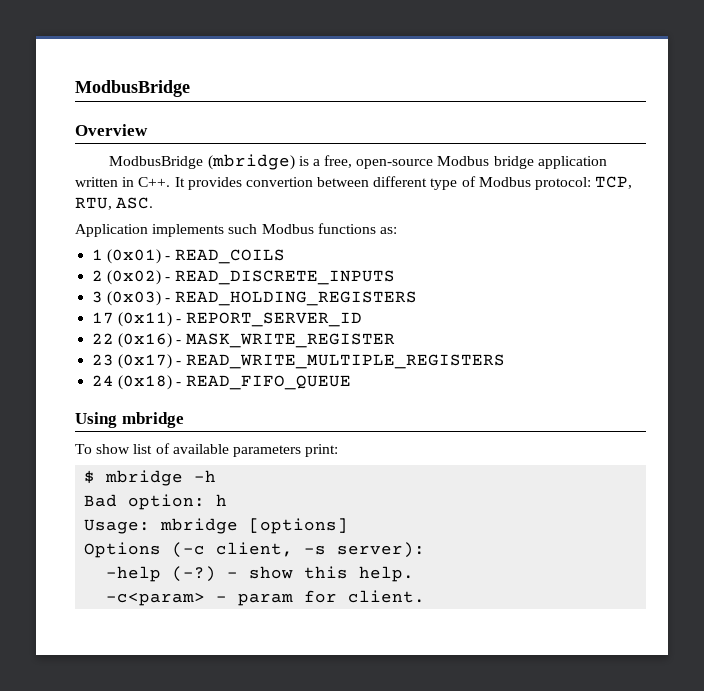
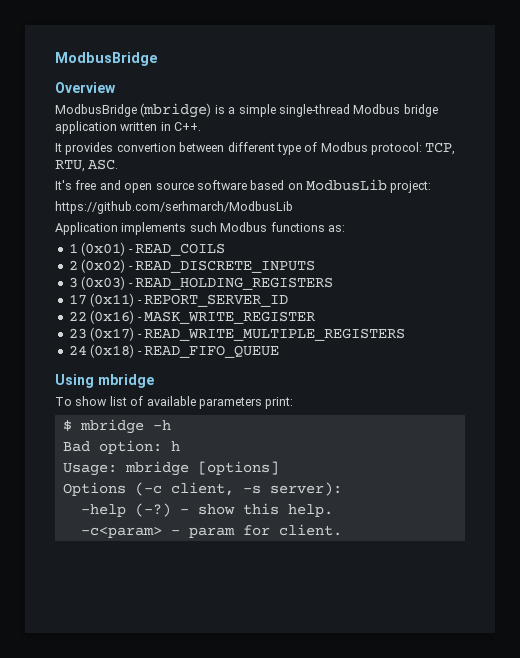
[324,155,434,169] free, open-source -> [238,104,350,117] simple single-thread
(171, 182) none -> (202, 126) //
(154, 203) none -> [55,179,432,193] [55,201,293,214] // It's free and open source software based on ModbusLib project: // https://github.com/serhmarch/ModbusLib

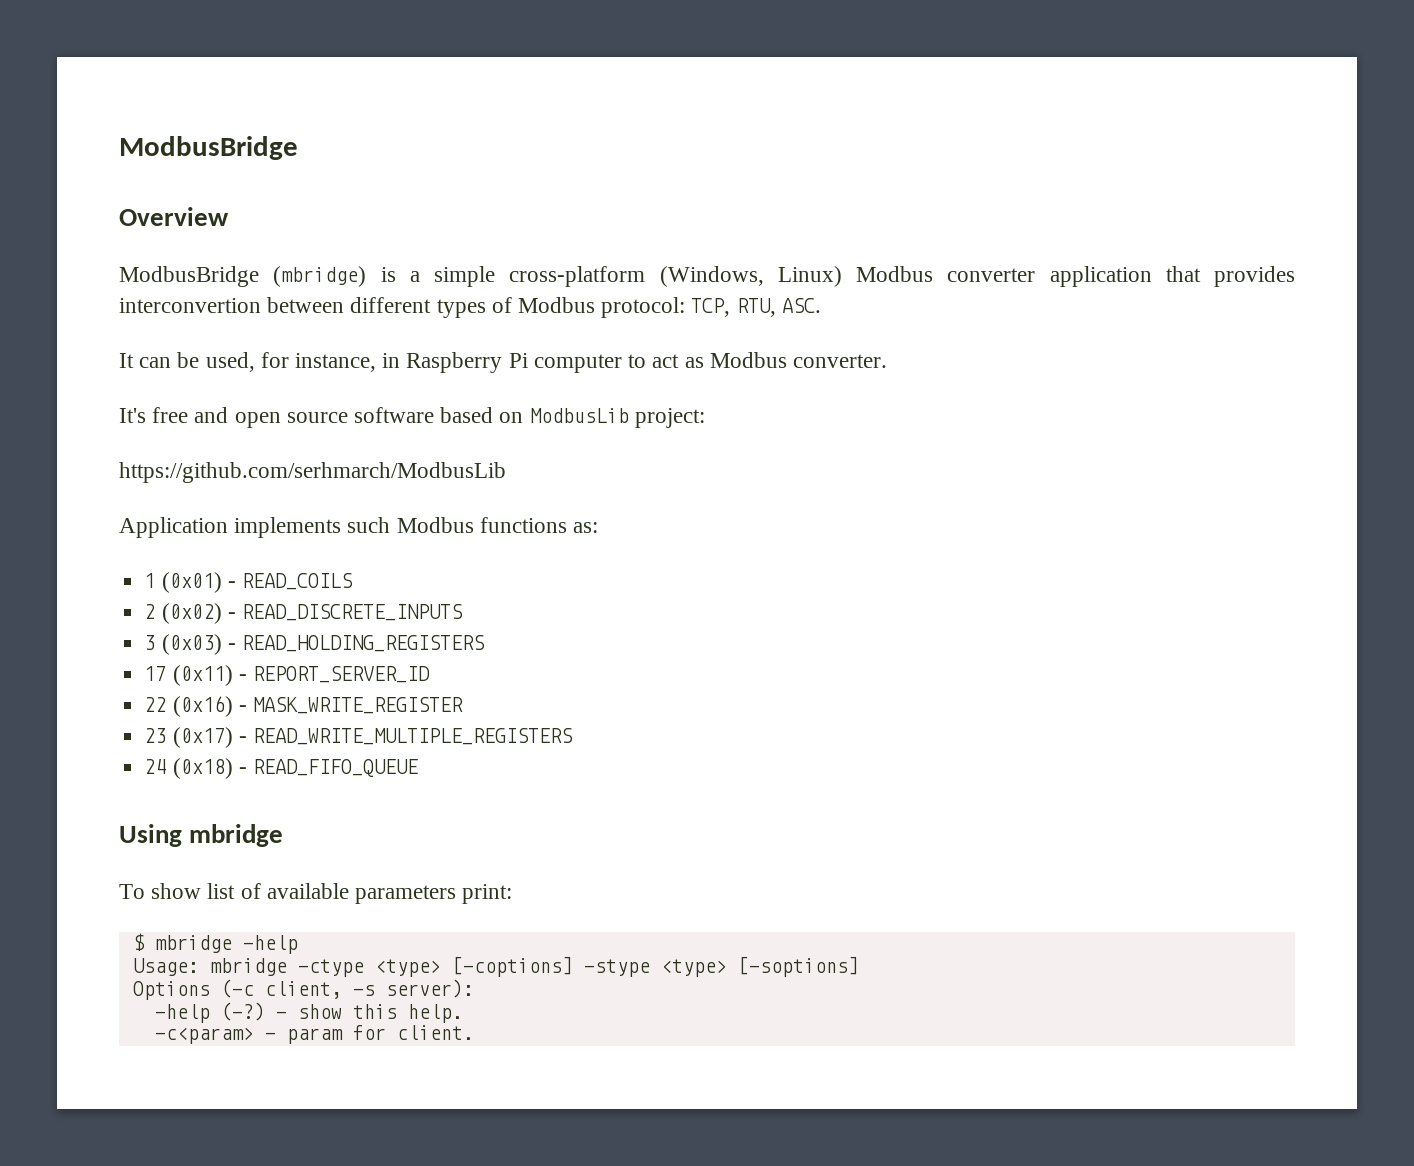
[278,104,438,117] [55,121,202,134] [55,142,176,155] single-thread Modbus bridge application written in C++. // It provides convertion -> [509,266,1295,287] [119,298,261,313] cross-platform (Windows, Linux) Modbus converter application that provides interconvertion
[276,143,301,155] type -> [436,299,486,318] types
(119, 164) none -> [119,352,887,373] // It can be used, for instance, in Raspberry Pi computer to act as Modbus converter.
[152,420,171,430] [62,440,180,454] [62,461,279,476] -h // Bad option: h // Usage: mbridge [options] -> [242,935,298,954] [132,956,859,977] -help // Usage: mbridge -ctype <type> [-coptions] -stype <type> [-soptions]

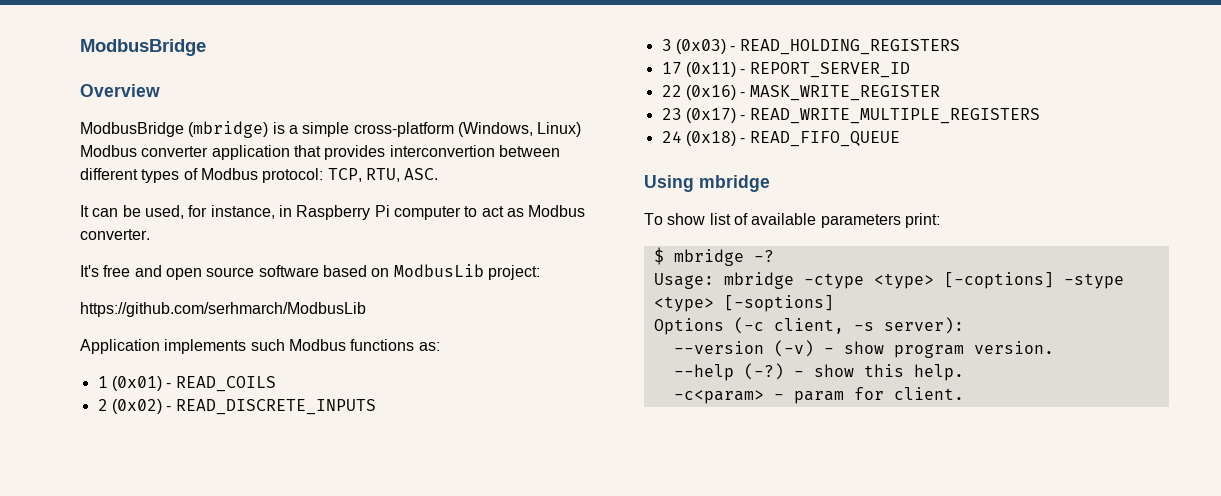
[242,935,298,954] -help -> [753,250,774,262] -?
[154,1004,210,1023] -help -> [673,340,1054,358] [673,364,734,381] --version (-v) - show program version. // --help

